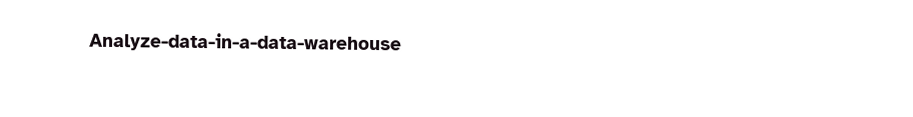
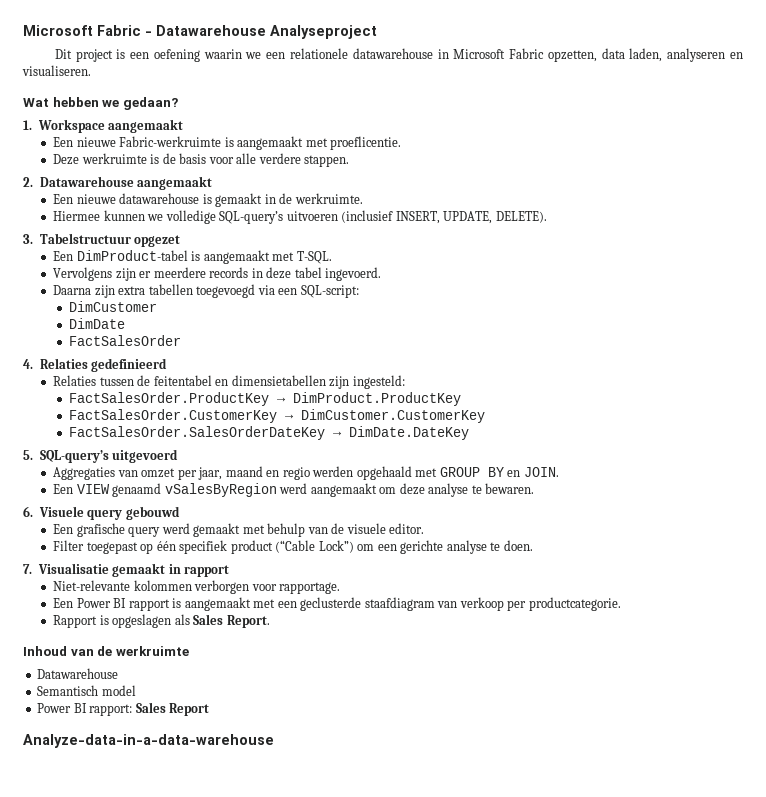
(89, 42) none -> [23,25,377,39] [54,48,744,62] [22,65,91,76] [23,97,178,110] [23,119,184,133] [53,136,402,150] [53,153,350,167] [23,176,213,190] [53,193,363,207] [53,210,547,224] [23,233,181,247] [53,250,332,264] [53,267,382,281] [53,284,359,298] [68,301,157,312] [68,318,125,329] [68,335,181,346] [23,358,168,372] [53,375,405,389] [68,392,461,406] [68,409,485,423] [68,426,469,440] [23,449,179,463] [53,466,559,480] [53,483,535,497] [23,506,180,520] [53,523,425,537] [53,540,533,554] [23,563,230,577] [53,580,341,594] [53,597,621,611] [53,614,270,628] [23,646,189,656] [37,668,119,679] [37,685,136,696] [37,702,210,716] Microsoft Fabric - Datawarehouse Analyseproject // Dit project is een oefening waarin we een relationele datawarehouse in Microsoft Fabric opzetten, data laden, analyseren en visualiseren. // Wat hebben we gedaan? // 1. Workspace aangemaakt // Een nieuwe Fabric-werkruimte is aangemaakt met proeflicentie. // Deze werkruimte is de basis voor alle verdere stappen. // 2. Datawarehouse aangemaakt // Een nieuwe datawarehouse is gemaakt in de werkruimte. // Hiermee kunnen we volledige SQL-query’s uitvoeren (inclusief INSERT, UPDATE, DELETE). // 3. Tabelstructuur opgezet // Een DimProduct-tabel is aangemaakt met T-SQL. // Vervolgens zijn er meerdere records in deze tabel ingevoerd. // Daarna zijn extra tabellen toegevoegd via een SQL-script: // DimCustomer // DimDate // FactSalesOrder // 4. Relaties gedefinieerd // Relaties tussen de feitentabel en dimensietabellen zijn ingesteld: // FactSalesOrder.ProductKey → DimProduct.ProductKey // FactSalesOrder.CustomerKey → DimCustomer.CustomerKey // FactSalesOrder.SalesOrderDateKey → DimDate.DateKey // 5. SQL-query’s uitgevoerd // Aggregaties van omzet per jaar, maand en regio werden opgehaald met GROUP BY en JOIN. // Een VIEW genaamd vSalesByRegion werd aangemaakt om deze analyse te bewaren. // 6. Visuele query gebouwd // Een grafische query werd gemaakt met behulp van de visuele editor. // Filter toegepast op één specifiek product (“Cable Lock”) om een gerichte analyse te doen. // 7. Visualisatie gemaakt in rapport // Niet-relevante kolommen verborgen voor rapportage. // Een Power BI rapport is aangemaakt met een geclusterde staafdiagram van verkoop per productcategorie. // Rapport is opgeslagen als Sales Report. // Inhoud van de werkruimte // Datawarehouse // Semantisch model // Power BI rapport: Sales Report //

